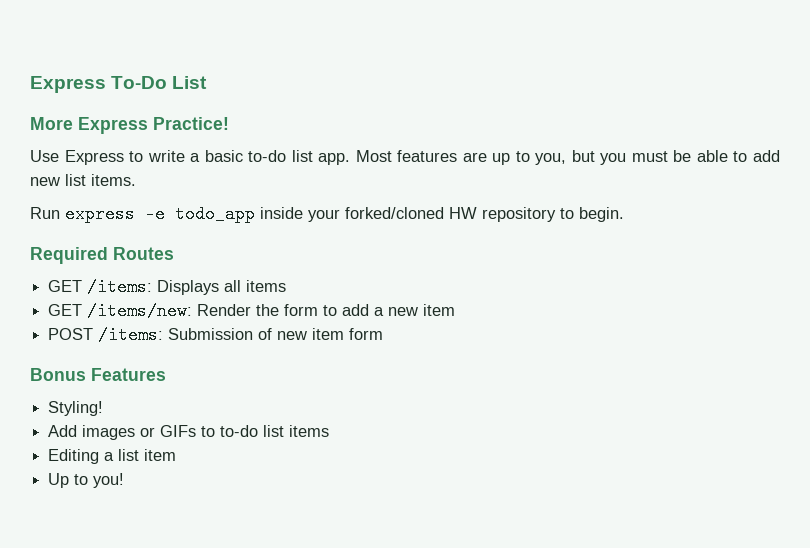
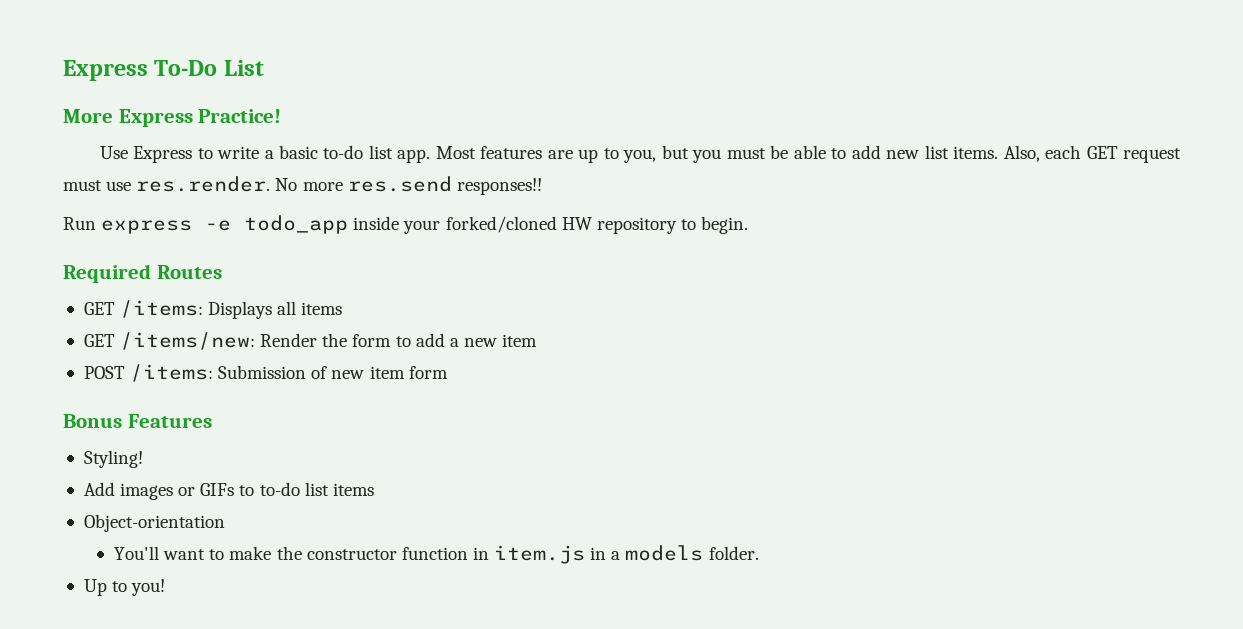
(136, 180) none -> [1003,145,1182,163] [63,176,542,195] Also, each GET request must use res.render. No more res.send responses!!
[48,449,177,464] Editing a list item -> [83,514,225,532] [113,545,759,564] Object-orientation // You'll want to make the constructor function in item.js in a models folder.

